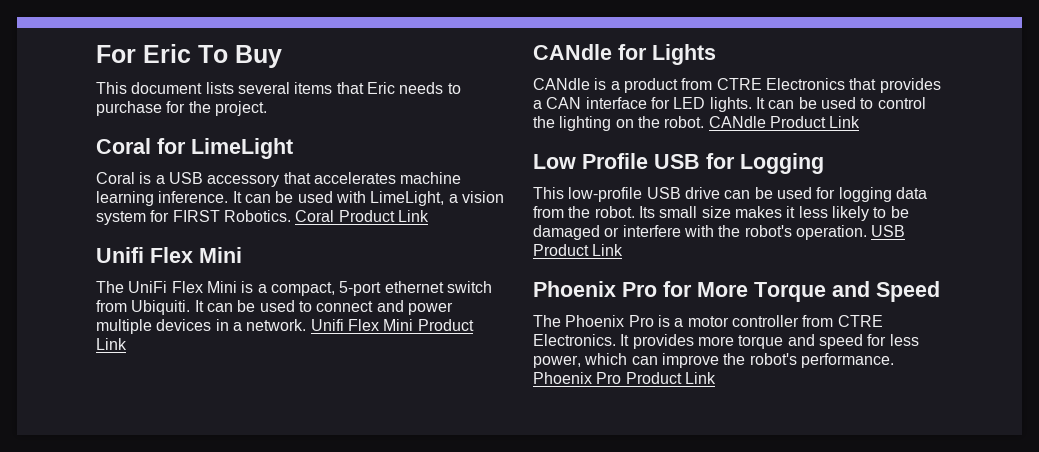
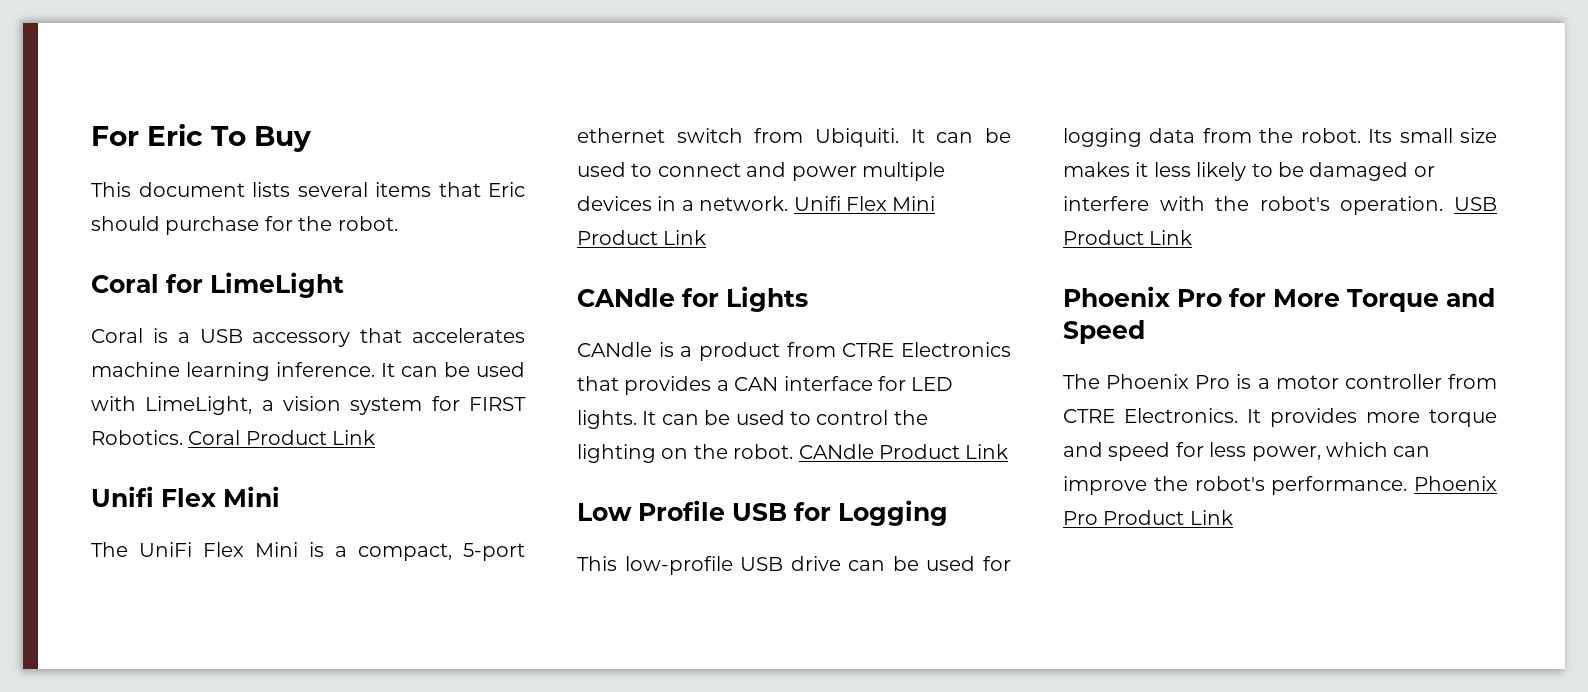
[399,82,461,94] needs to -> [91,216,160,231] should
[214,101,267,116] project. -> [337,216,398,231] robot.

